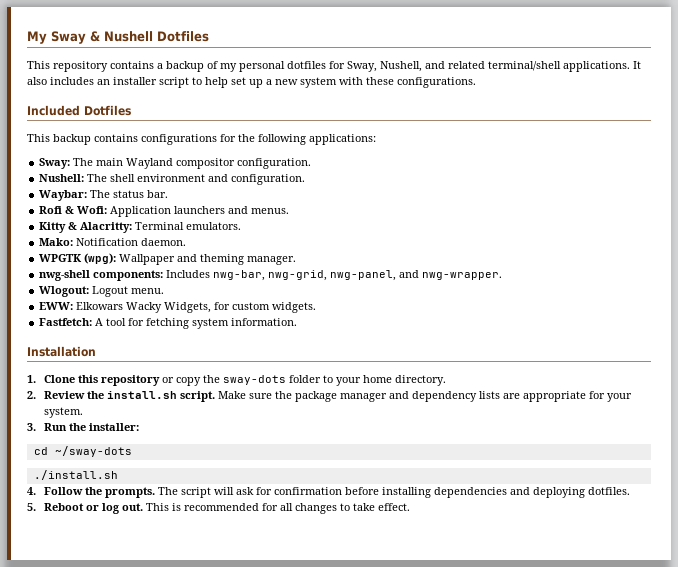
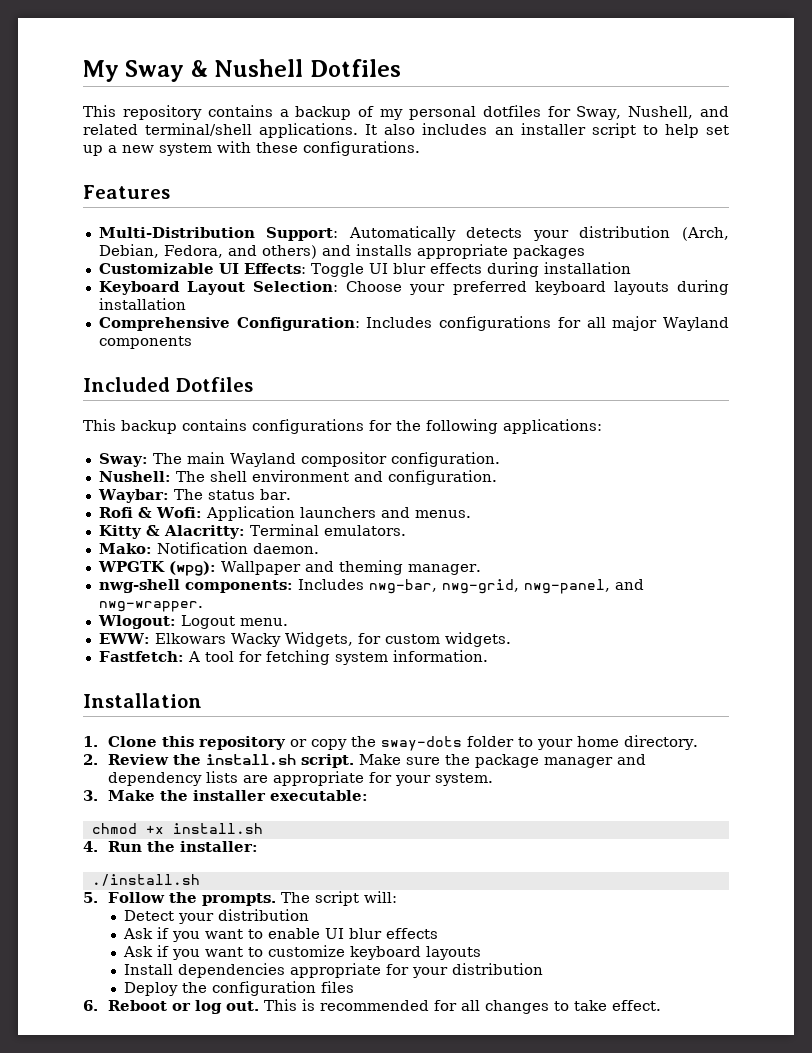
(476, 82) none -> [83,185,170,199] [98,226,729,241] [98,244,585,259] [98,262,631,277] [98,280,730,295] [98,298,186,310] [98,316,730,331] [98,336,192,349] // Features // Multi-Distribution Support: Automatically detects your distribution (Arch, Debian, Fedora, and others) and installs appropriate packages // Customizable UI Effects: Toggle UI blur effects during installation // Keyboard Layout Selection: Choose your preferred keyboard layouts during installation // Comprehensive Configuration: Includes configurations for all major Wayland components
(36, 427) none -> [108,790,369,801] [91,823,263,834] [83,841,98,852] Make the installer executable: // chmod +x install.sh // 4.
[33,446,132,457] // cd ~/sway-dots -> (259, 846) none
[27,487,36,495] 4. -> [83,892,98,903] 5.
[214,487,631,498] [27,503,36,511] will ask for confirmation before installing dependencies and deploying dotfiles. // 5. -> [364,891,398,903] [124,909,310,924] [123,927,439,942] [123,945,482,960] [124,963,544,978] [124,981,355,996] [83,1000,98,1011] will: // Detect your distribution // Ask if you want to enable UI blur effects // Ask if you want to customize keyboard layouts // Install dependencies appropriate for your distribution // Deploy the configuration files // 6.

